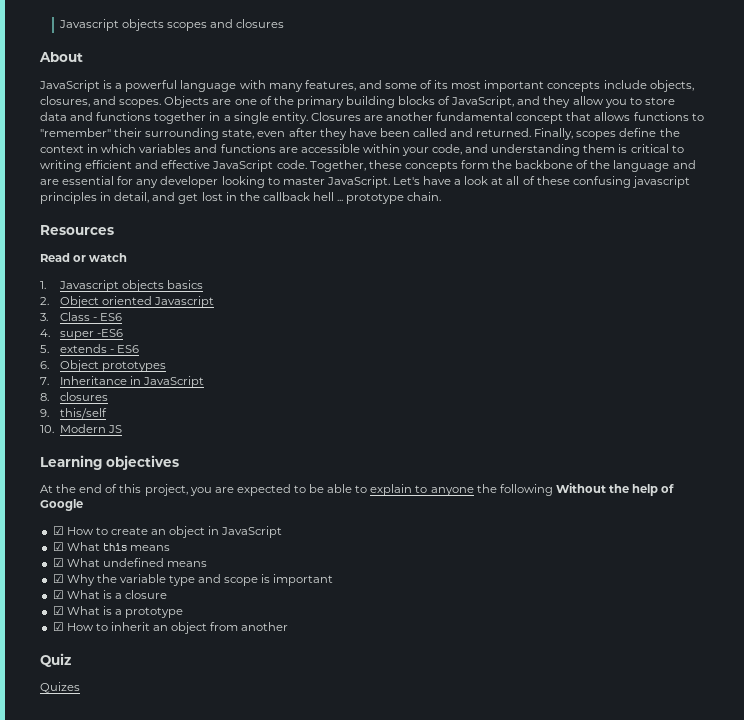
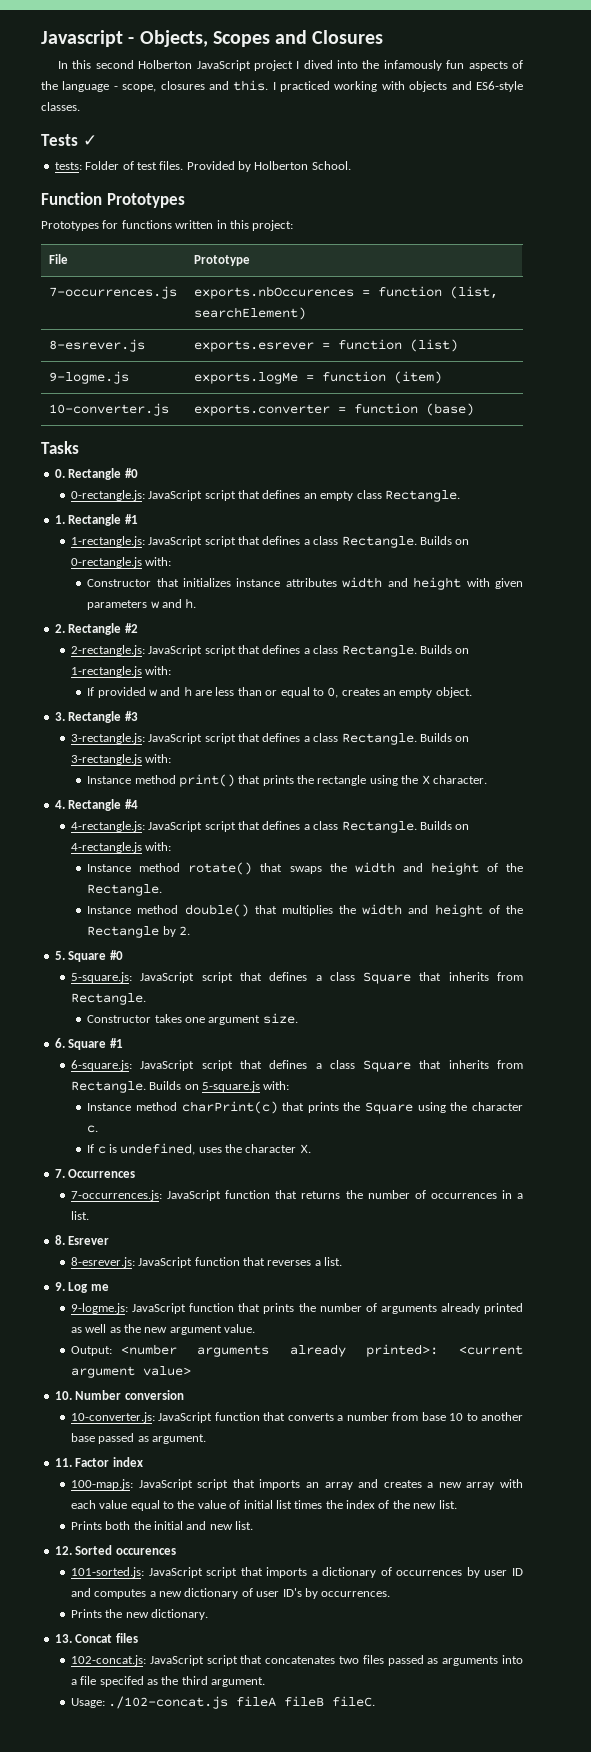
[58,19,285,31] [39,52,83,62] [39,80,694,92] [40,96,675,108] [40,112,704,124] [40,128,680,140] [40,144,684,156] [40,160,696,172] [40,176,690,188] [40,192,442,204] [40,225,114,235] [40,253,128,262] [40,280,203,292] [40,296,214,308] [40,312,122,321] [40,329,123,340] [40,344,139,353] [40,360,166,372] [40,376,204,388] [40,392,108,401] [40,408,107,419] [40,424,122,433] [40,455,179,470] [40,483,675,496] [40,499,83,511] [52,526,283,538] [52,542,170,551] [52,558,207,567] [52,574,334,586] [52,590,168,599] [52,606,184,618] [52,622,289,634] [40,653,71,667] [40,682,80,693] Javascript objects scopes and closures // About // JavaScript is a powerful language with many features, and some of its most important concepts include objects, closures, and scopes. Objects are one of the primary building blocks of JavaScript, and they allow you to store data and functions together in a single entity. Closures are another fundamental concept that allows functions to "remember" their surrounding state, even after they have been called and returned. Finally, scopes define the context in which variables and functions are accessible within your code, and understanding them is critical to writing efficient and effective JavaScript code. Together, these concepts form the backbone of the language and are essential for any developer looking to master JavaScript. Let's have a look at all of these confusing javascript principles in detail, and get lost in the callback hell ... prototype chain. // Resources // Read or watch // 1. Javascript objects basics // 2. Object oriented Javascript // 3. Class - ES6 // 4. super -ES6 // 5. extends - ES6 // 6. Object prototypes // 7. Inheritance in JavaScript // 8. closures // 9. this/self // 10. Modern JS // Learning objectives // At the end of this project, you are expected to be able to explain to anyone the following Without the help of Google // ☑ How to create an object in JavaScript // ☑ What this means // ☑ What undefined means // ☑ Why the variable type and scope is important // ☑ What is a closure // ☑ What is a prototype // ☑ How to inherit an object from another // Quiz // Quizes -> [41,30,384,47] [58,60,523,71] [41,80,523,92] [41,102,80,111] [41,134,97,146] [54,161,351,172] [41,192,185,208] [41,220,294,231] [49,254,69,264] [194,255,251,266] [49,286,178,299] [194,286,499,299] [194,307,307,320] [49,339,146,352] [194,339,459,352] [49,371,130,384] [194,371,443,384] [49,403,170,416] [194,403,475,416] [41,441,79,454] [54,468,138,480] [70,490,460,502] [54,514,138,526] [70,536,470,548] [70,557,172,568] [87,577,523,590] [87,598,197,610] [54,623,138,635] [70,645,470,657] [70,666,172,677] [87,686,472,698] [54,711,138,723] [70,733,470,745] [70,754,172,765] [87,774,487,787] [54,799,138,811] [70,821,470,833] [70,842,172,853] [87,862,523,875] [87,884,163,896] [87,904,523,917] [87,926,190,938] [54,950,123,962] [70,972,523,984] [70,993,146,1005] [87,1013,298,1025] [54,1038,123,1050] [70,1060,523,1072] [70,1081,290,1093] [87,1101,523,1114] [87,1125,99,1133] [87,1143,311,1155] [54,1169,136,1178] [70,1190,524,1201] [70,1211,89,1220] [54,1235,110,1245] [70,1257,343,1268] [54,1282,109,1293] [70,1303,523,1314] [70,1324,256,1335] [70,1344,523,1357] [70,1366,191,1378] [54,1390,184,1400] [70,1412,523,1423] [70,1433,207,1444] [54,1457,143,1467] [70,1479,523,1490] [70,1500,457,1511] [70,1521,254,1530] [54,1545,176,1555] [70,1567,523,1578] [70,1588,391,1599] [70,1609,209,1620] [54,1633,138,1643] [70,1655,523,1666] [70,1676,266,1687] [70,1696,376,1709] Javascript - Objects, Scopes and Closures // In this second Holberton JavaScript project I dived into the infamously fun aspects of the language - scope, closures and this. I practiced working with objects and ES6-style classes. // Tests ✓ // tests: Folder of test files. Provided by Holberton School. // Function Prototypes // Prototypes for functions written in this project: // File | Prototype // 7-occurrences.js | exports.nbOccurences = function (list, searchElement) // 8-esrever.js | exports.esrever = function (list) // 9-logme.js | exports.logMe = function (item) // 10-converter.js | exports.converter = function (base) // Tasks // 0. Rectangle #0 // 0-rectangle.js: JavaScript script that defines an empty class Rectangle. // 1. Rectangle #1 // 1-rectangle.js: JavaScript script that defines a class Rectangle. Builds on 0-rectangle.js with: // Constructor that initializes instance attributes width and height with given parameters w and h. // 2. Rectangle #2 // 2-rectangle.js: JavaScript script that defines a class Rectangle. Builds on 1-rectangle.js with: // If provided w and h are less than or equal to 0, creates an empty object. // 3. Rectangle #3 // 3-rectangle.js: JavaScript script that defines a class Rectangle. Builds on 3-rectangle.js with: // Instance method print() that prints the rectangle using the X character. // 4. Rectangle #4 // 4-rectangle.js: JavaScript script that defines a class Rectangle. Builds on 4-rectangle.js with: // Instance method rotate() that swaps the width and height of the Rectangle. // Instance method double() that multiplies the width and height of the Rectangle by 2. // 5. Square #0 // 5-square.js: JavaScript script that defines a class Square that inherits from Rectangle. // Constructor takes one argument size. // 6. Square #1 // 6-square.js: JavaScript script that defines a class Square that inherits from Rectangle. Builds on 5-square.js with: // Instance method charPrint(c) that prints the Square using the character c. // If c is undefined, uses the character X. // 7. Occurrences // 7-occurrences.js: JavaScript function that returns the number of occurrences in a list. // 8. Esrever // 8-esrever.js: JavaScript function that reverses a list. // 9. Log me // 9-logme.js: JavaScript function that prints the number of arguments already printed as well as the new argument value. // Output: <number arguments already printed>: <current argument value> // 10. Number conversion // 10-converter.js: JavaScript function that converts a number from base 10 to another base passed as argument. // 11. Factor index // 100-map.js: JavaScript script that imports an array and creates a new array with each value equal to the value of initial list times the index of the new list. // Prints both the initial and new list. // 12. Sorted occurences // 101-sorted.js: JavaScript script that imports a dictionary of occurrences by user ID and computes a new dictionary of user ID's by occurrences. // Prints the new dictionary. // 13. Concat files // 102-concat.js: JavaScript script that concatenates two files passed as arguments into a file specifed as the third argument. // Usage: ./102-concat.js fileA fileB fileC.

